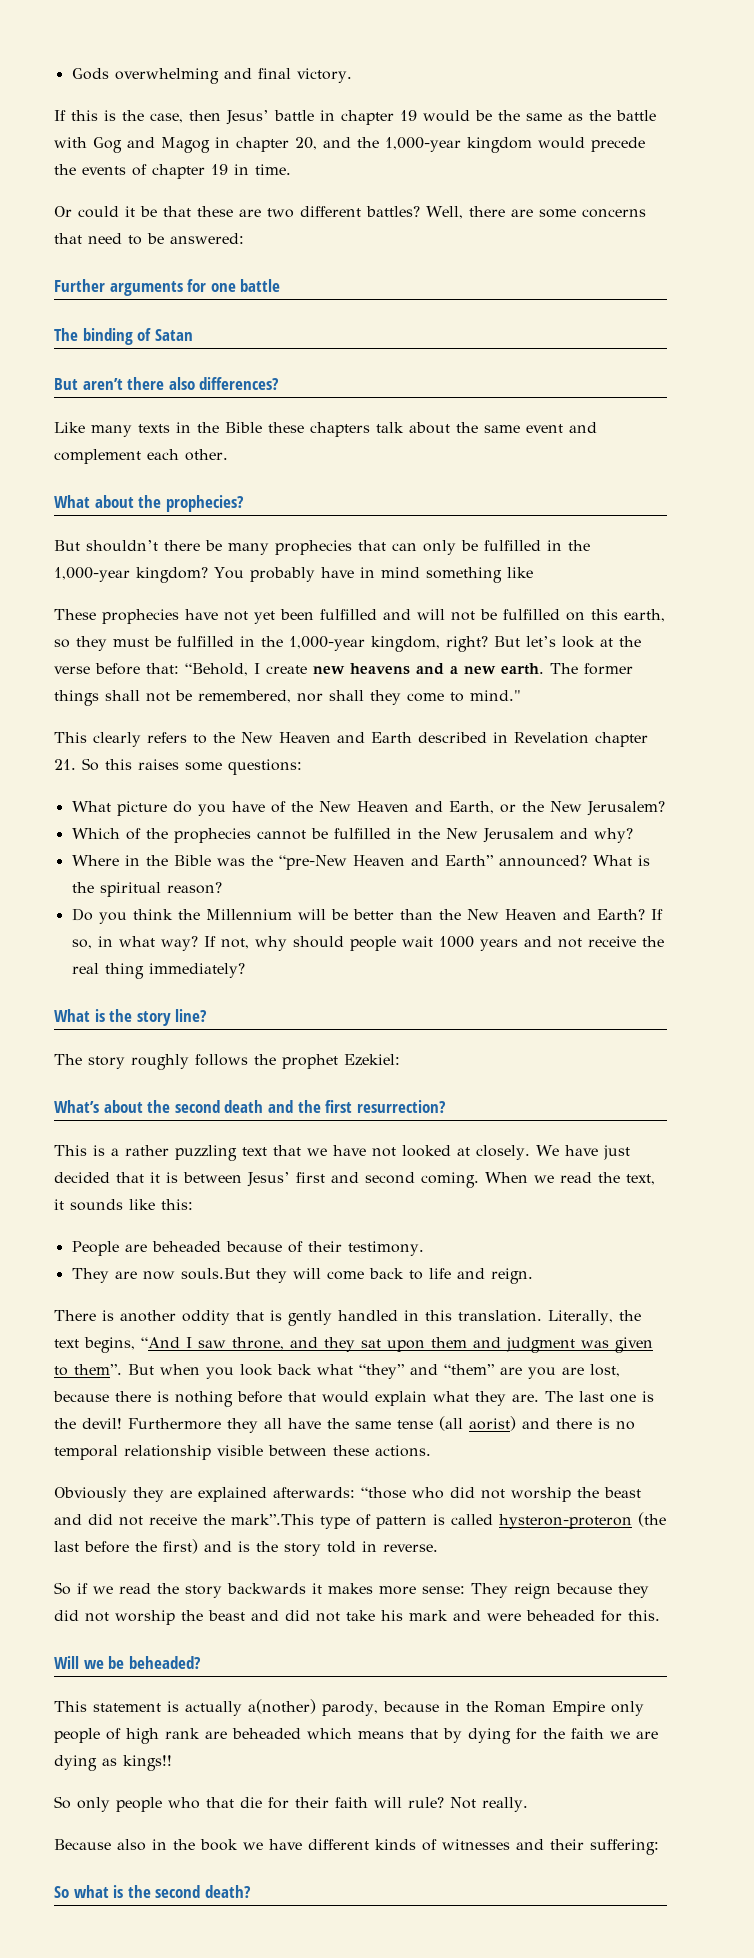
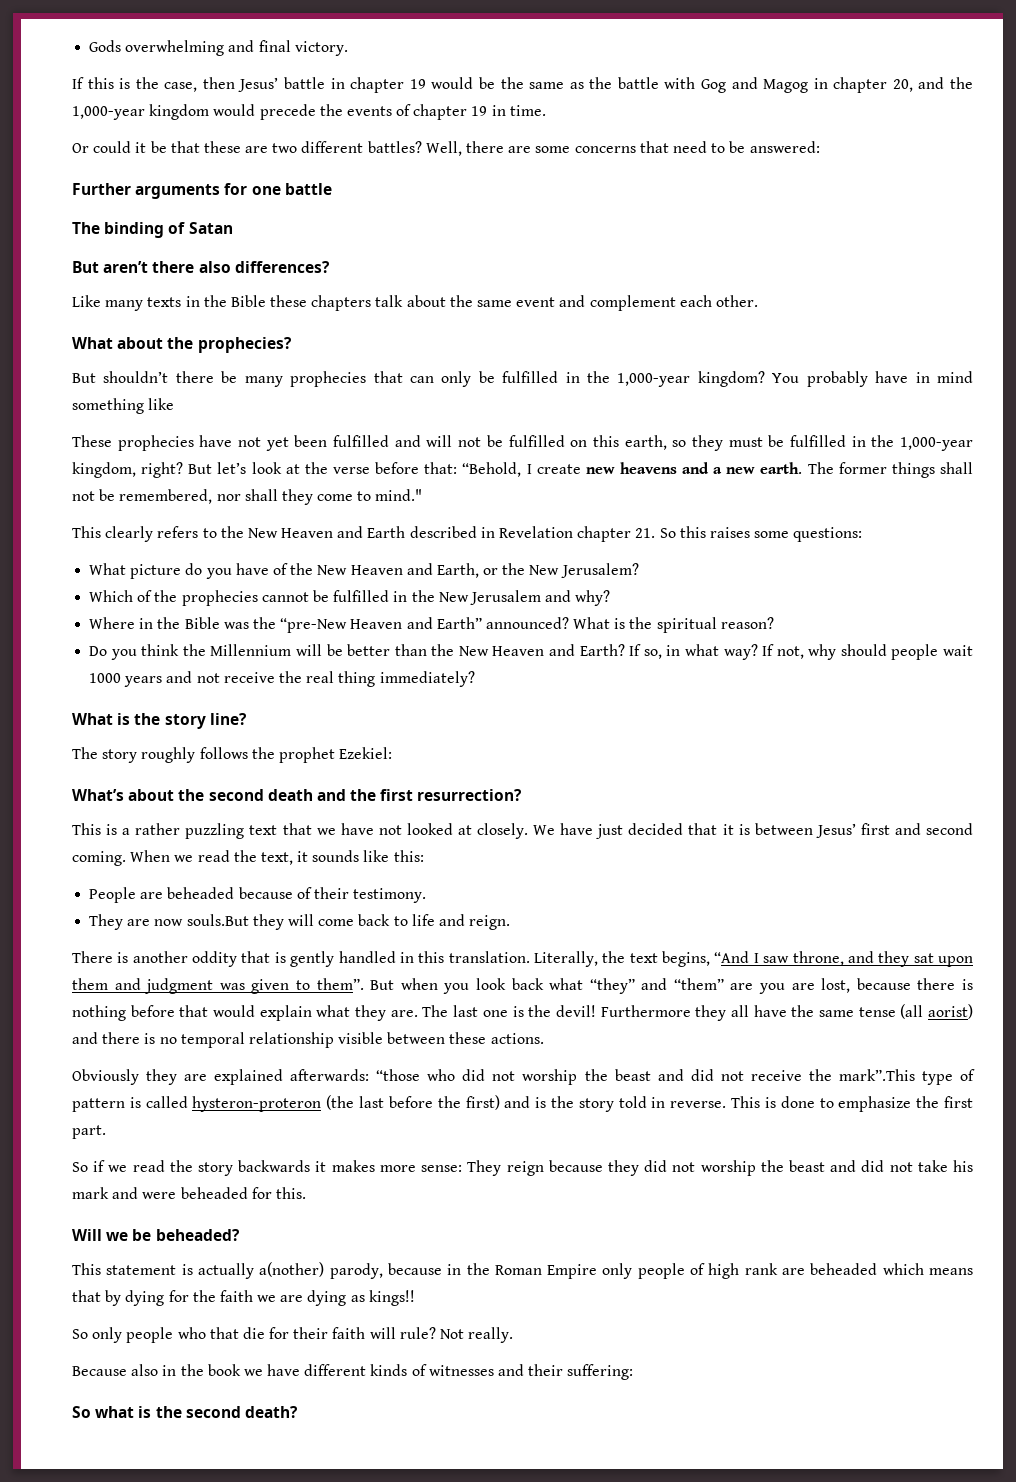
(438, 1548) none -> [731,1096,974,1112] [72,1125,106,1139] This is done to emphasize the first part.

